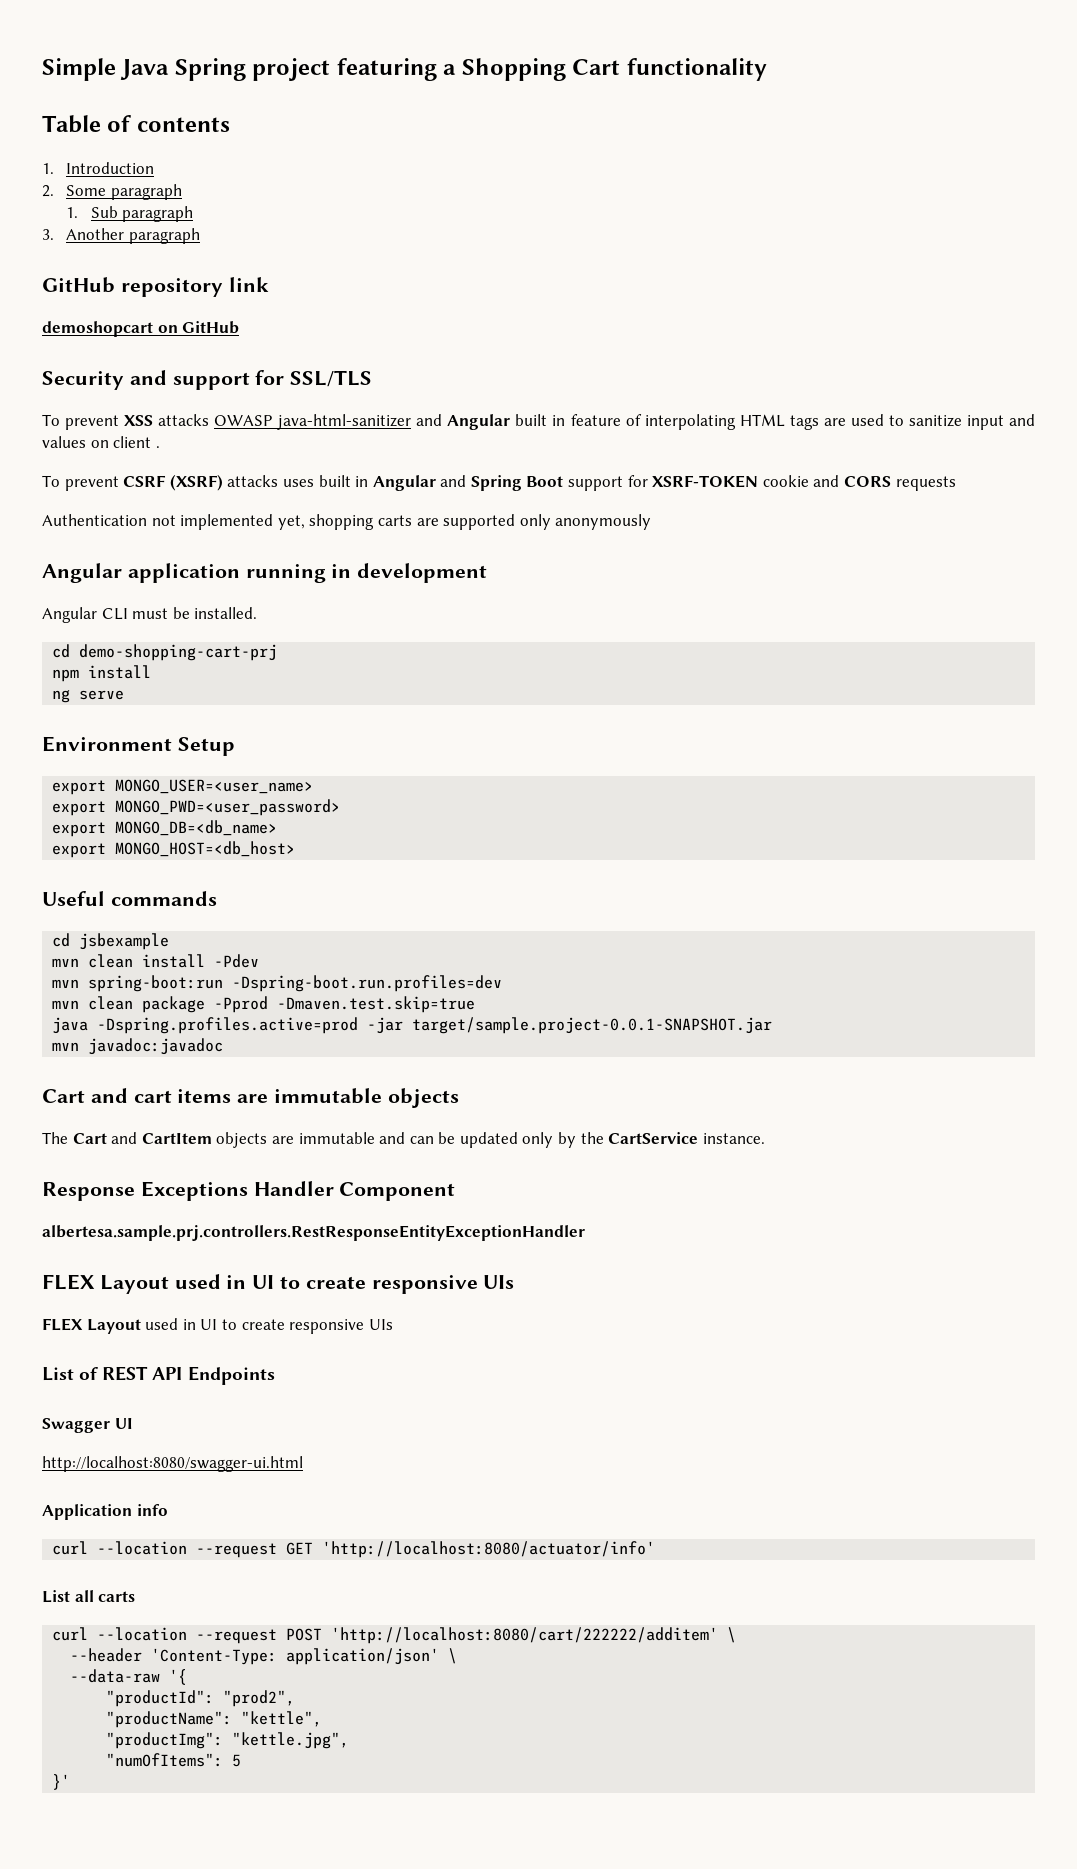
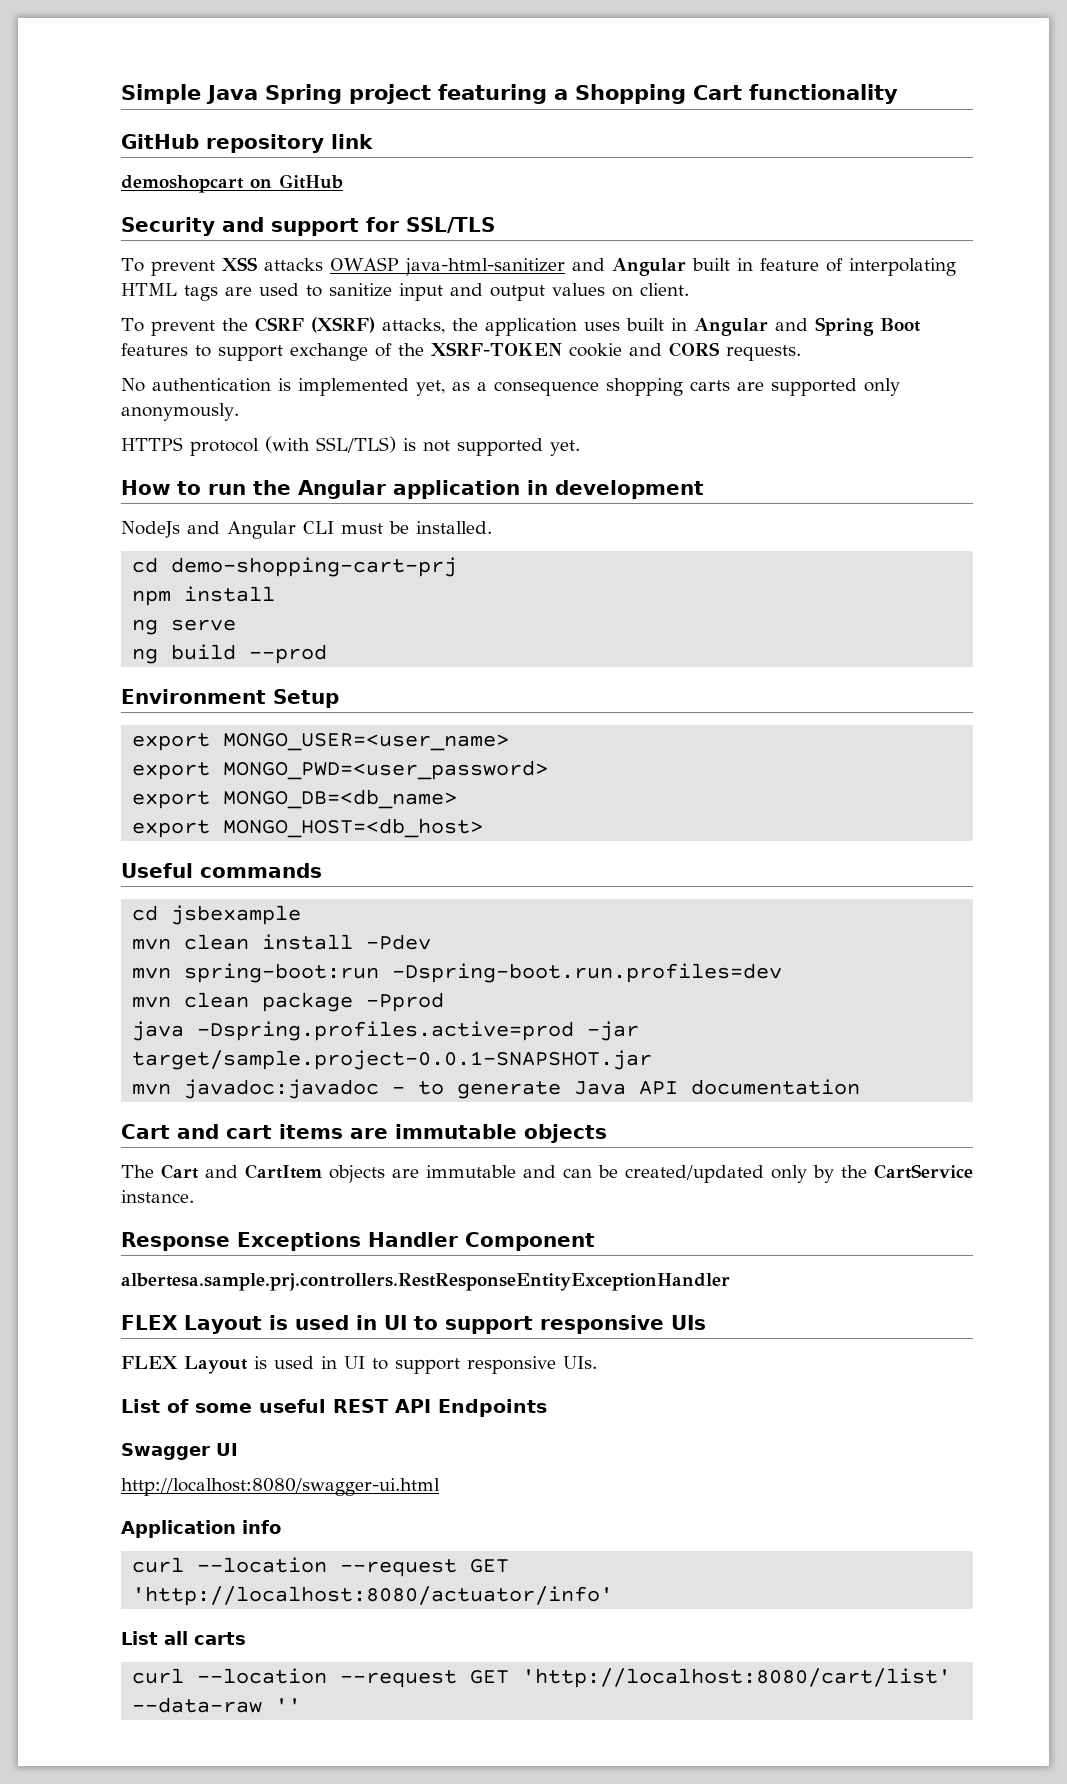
[42,115,230,133] [42,162,155,174] [42,184,183,200] [66,206,194,222] [42,228,201,244] // Table of contents // 1. Introduction // 2. Some paragraph // 1. Sub paragraph // 3. Another paragraph -> (898, 94) none
(1035, 420) none -> [490,285,545,301] output
[113,436,160,448] [42,475,119,491] client . // To prevent -> [640,283,689,296] [121,318,248,336] client. // To prevent the
[227,475,279,487] attacks -> [381,318,577,336] attacks, the application
[568,475,956,491] [42,514,305,530] support for XSRF-TOKEN cookie and CORS requests // Authentication not implemented yet, -> [121,342,801,361] [121,378,599,396] features to support exchange of the XSRF-TOKEN cookie and CORS requests. // No authentication is implemented yet, as a consequence
[555,514,652,530] anonymously // -> [121,403,239,421] [121,436,580,456] [121,480,291,495] anonymously. // HTTPS protocol (with SSL/TLS) is not supported yet. // How to run the
[245,564,326,583] running -> (520, 489) none
(488, 573) none -> [121,521,220,538] NodeJs and
(125, 695) none -> [132,644,328,664] // ng build --prod
[277,996,476,1013] -Dmaven.test.skip=true -> (445, 1002) none
(224, 1046) none -> [392,1079,861,1099] - to generate Java API documentation
[459,1132,518,1148] updated -> [625,1165,764,1183] created/updated
[174,1274,366,1289] used in UI to create -> [269,1315,533,1334] is used in UI to support
[145,1318,393,1334] used in UI to create responsive UIs -> [254,1356,597,1374] is used in UI to support responsive UIs.
(99, 1373) none -> [195,1399,326,1413] some useful
[286,1627,737,1644] [70,1648,458,1665] [70,1669,188,1685] [106,1690,296,1707] [106,1711,323,1728] [106,1732,350,1749] [106,1753,242,1767] [52,1774,71,1790] POST 'http://localhost:8080/cart/222222/additem' \ // --header 'Content-Type: application/json' \ // --data-raw '{ // "productId": "prod2", // "productName": "kettle", // "productImg": "kettle.jpg", // "numOfItems": 5 // }' -> [470,1668,952,1688] [132,1697,302,1713] GET 'http://localhost:8080/cart/list' --data-raw ''

